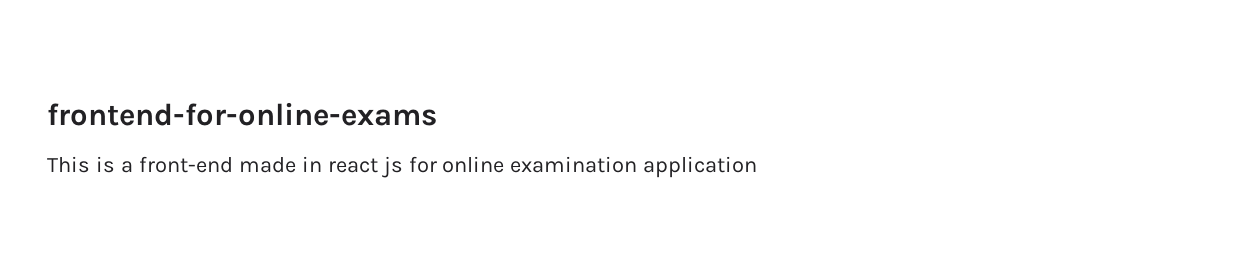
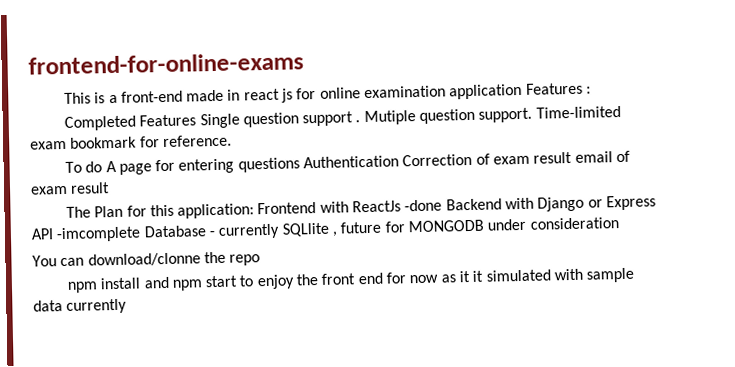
(758, 167) none -> [525,82,592,95] [63,105,621,131] [30,134,232,150] [64,150,631,175] [30,182,111,195] [65,195,657,219] [31,217,619,243] [32,251,261,267] [66,267,635,293] [33,298,128,314] Features : // Completed Features Single question support . Mutiple question support. Time-limited exam bookmark for reference. // To do A page for entering questions Authentication Correction of exam result email of exam result // The Plan for this application: Frontend with ReactJs -done Backend with Django or Express API -imcomplete Database - currently SQLlite , future for MONGODB under consideration // You can download/clonne the repo // npm install and npm start to enjoy the front end for now as it it simulated with sample data currently

